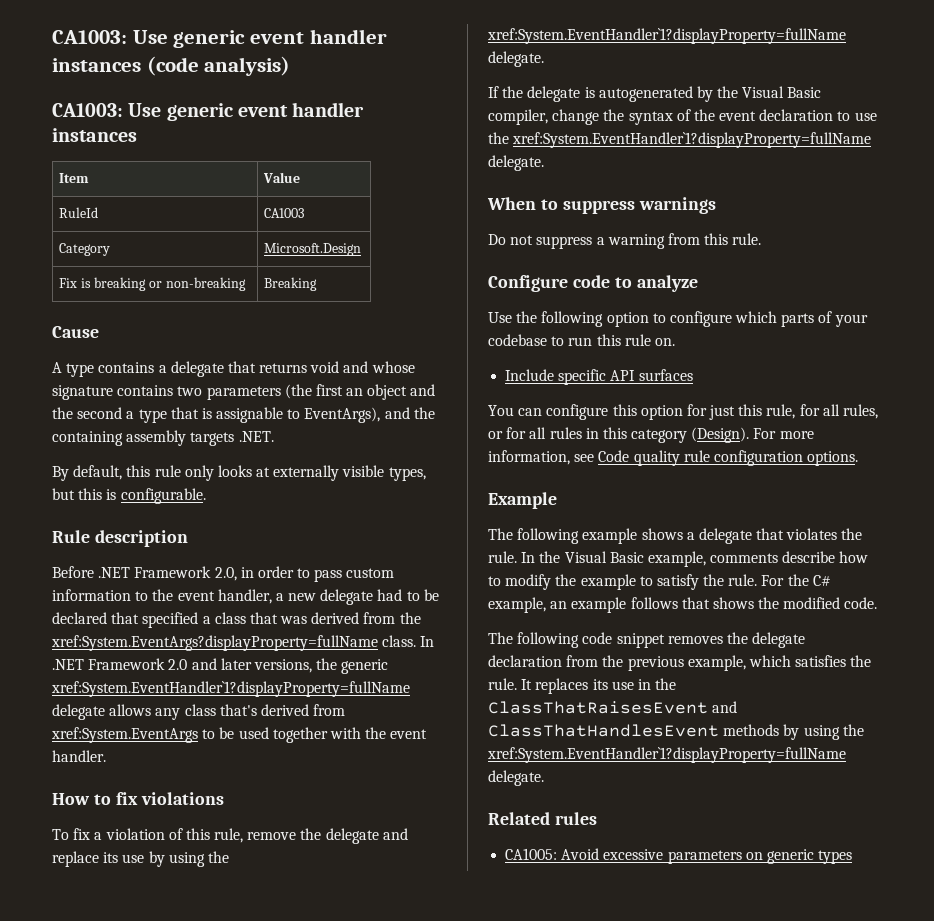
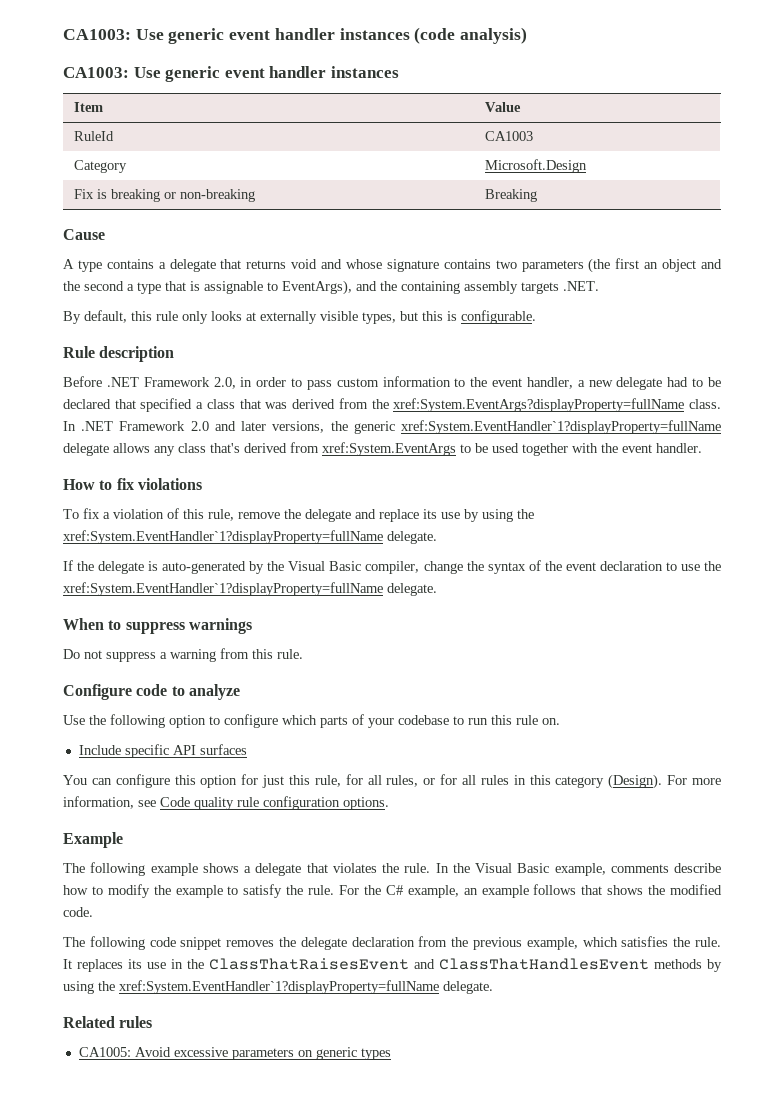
[598,86,693,102] autogenerated -> [162,561,247,574] auto-generated

